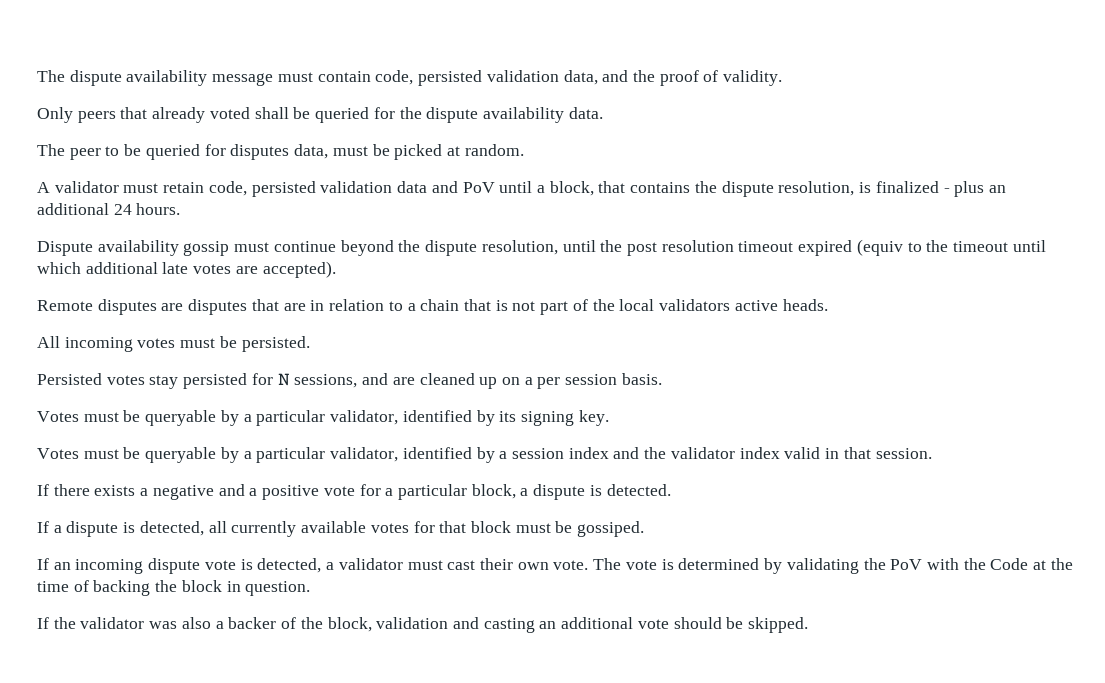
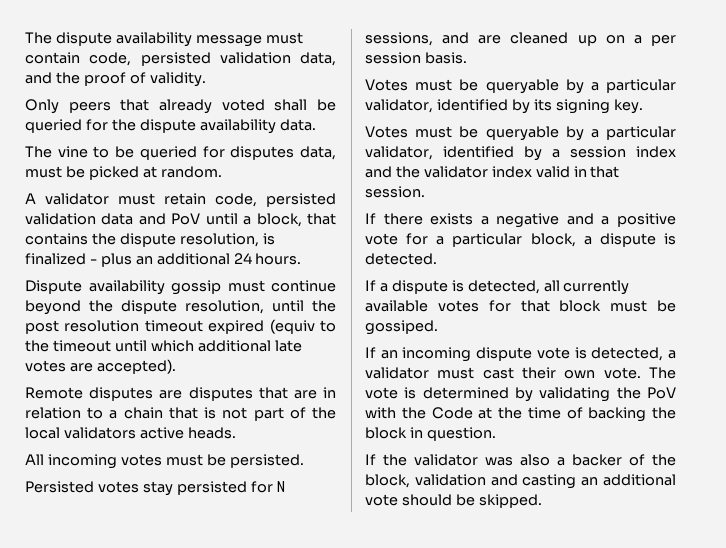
[69,148,101,160] peer -> [57,146,88,158] vine

